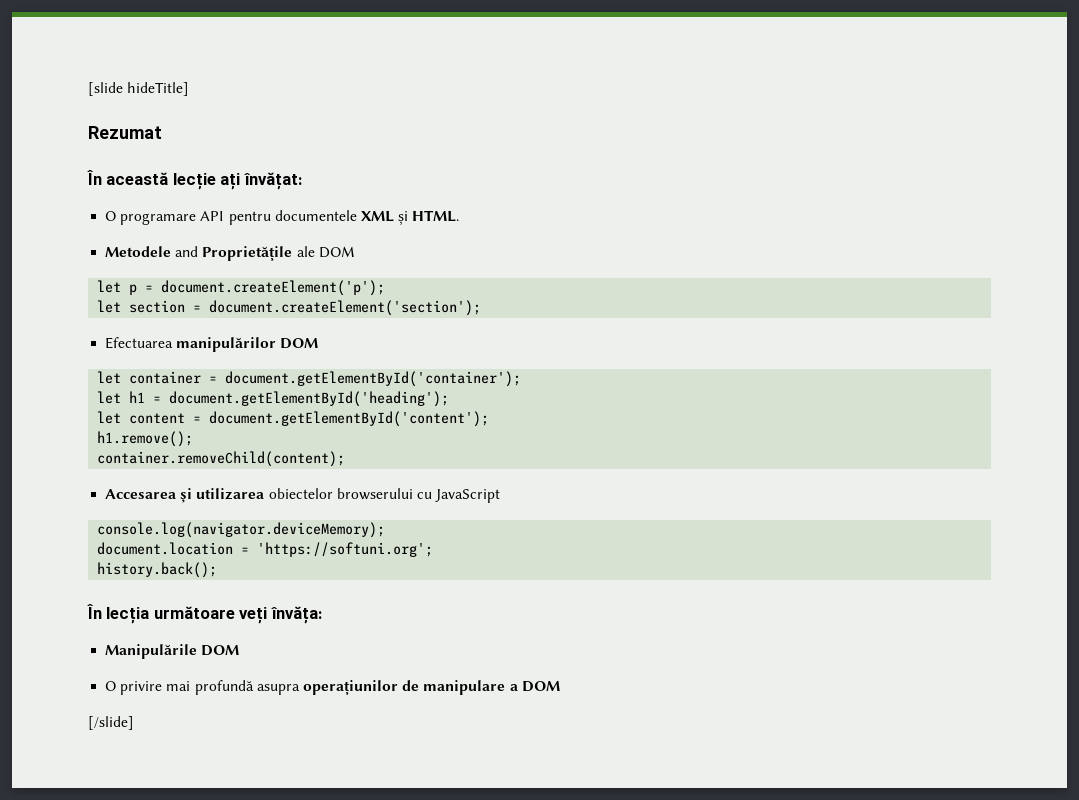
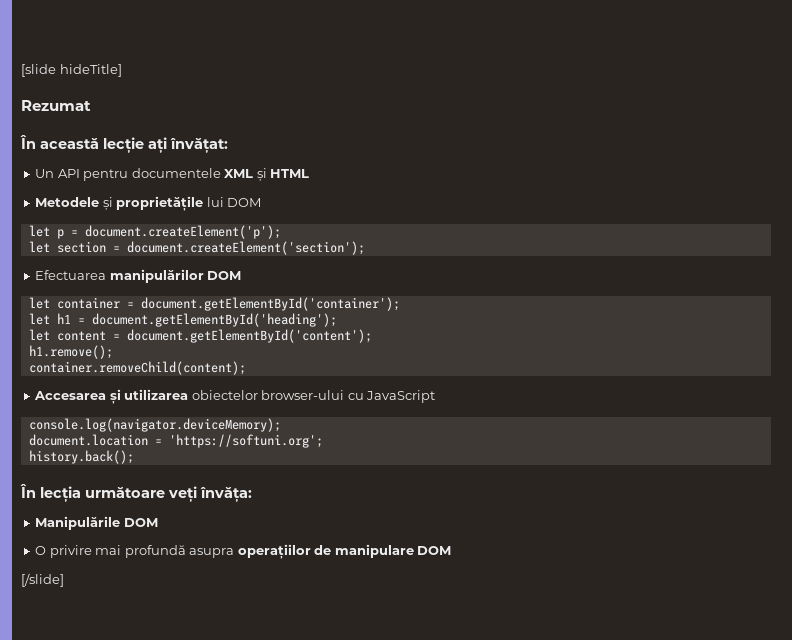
[105,211,197,225] O programare -> [35,169,55,178] Un
[412,210,460,222] HTML. -> [270,169,310,178] HTML
[175,246,315,261] and Proprietățile ale -> [102,196,224,211] și proprietățile lui
[336,488,413,500] browserului -> [261,390,345,400] browser-ului
[302,680,398,695] operațiunilor -> [237,544,311,559] operațiilor
[509,684,518,691] a -> (414, 551) none

